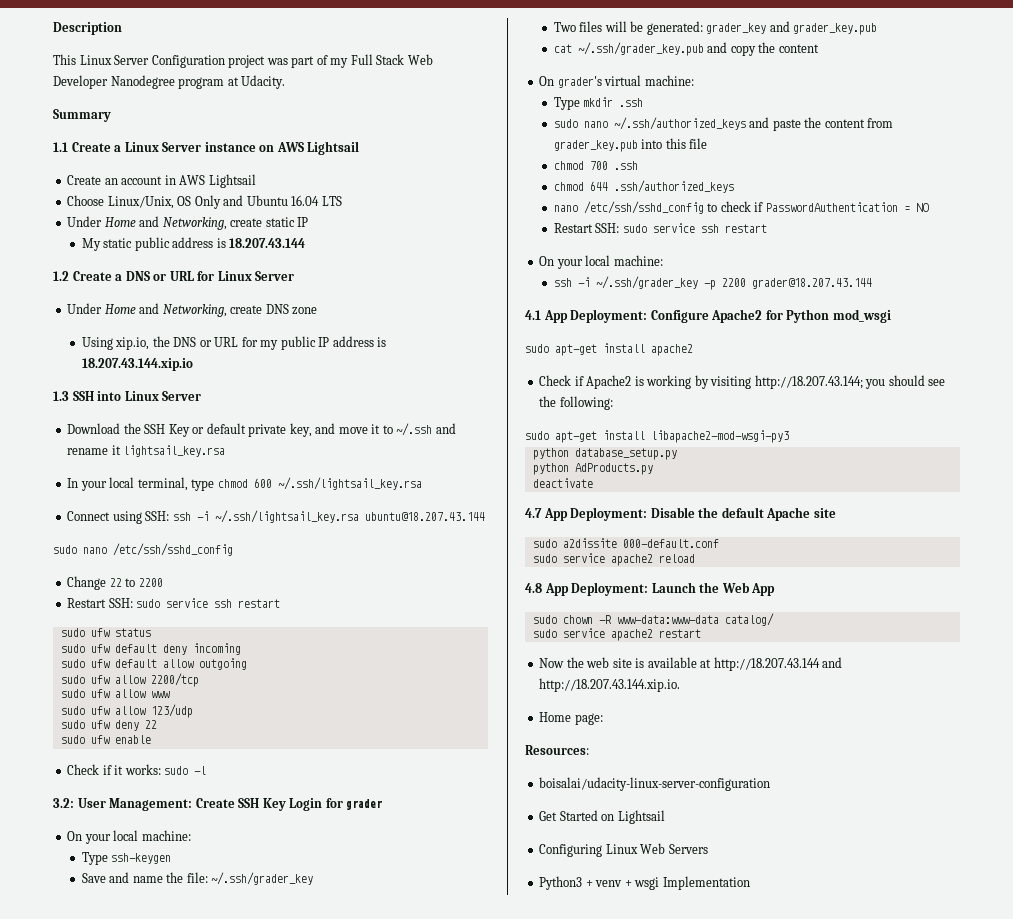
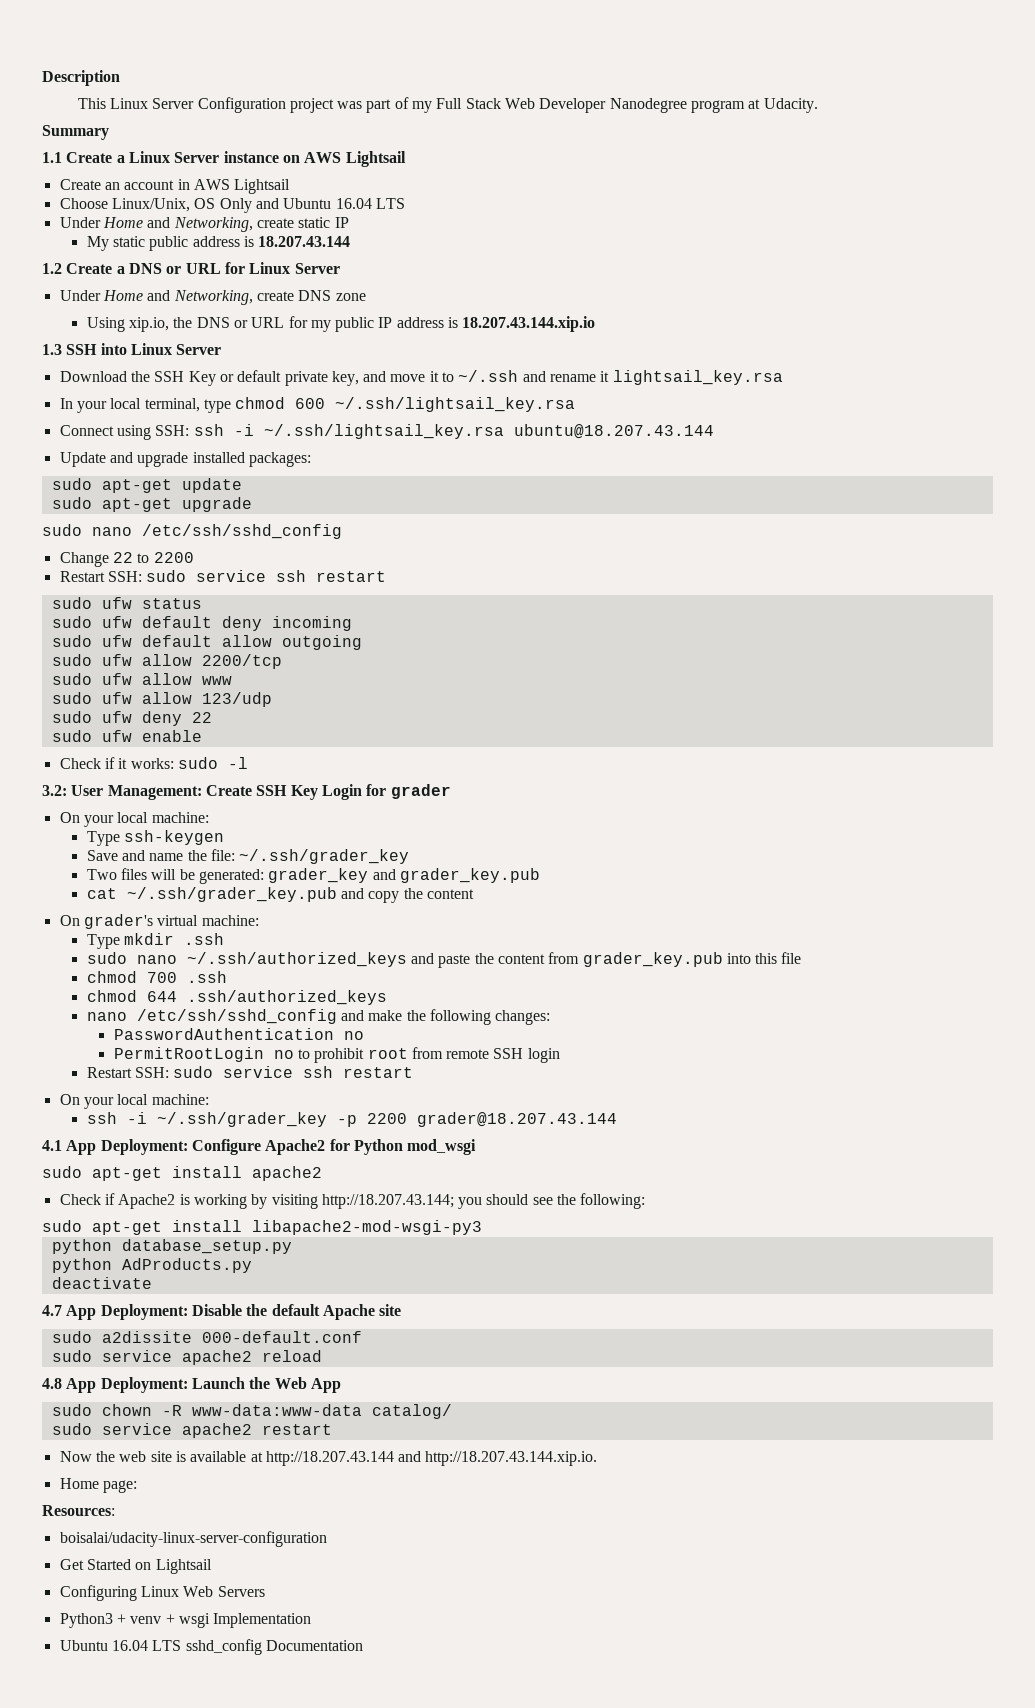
(485, 516) none -> [59,452,311,467] [51,478,242,493] [51,497,252,512] // Update and upgrade installed packages: // sudo apt-get update // sudo apt-get upgrade
[707,201,929,212] to check if PasswordAuthentication = NO -> [340,1009,551,1025] [113,1028,364,1040] [113,1047,560,1063] and make the following changes: // PasswordAuthentication no // PermitRootLogin no to prohibit root from remote SSH login
(750, 883) none -> [59,1639,363,1655] // Ubuntu 16.04 LTS sshd_config Documentation

